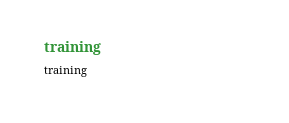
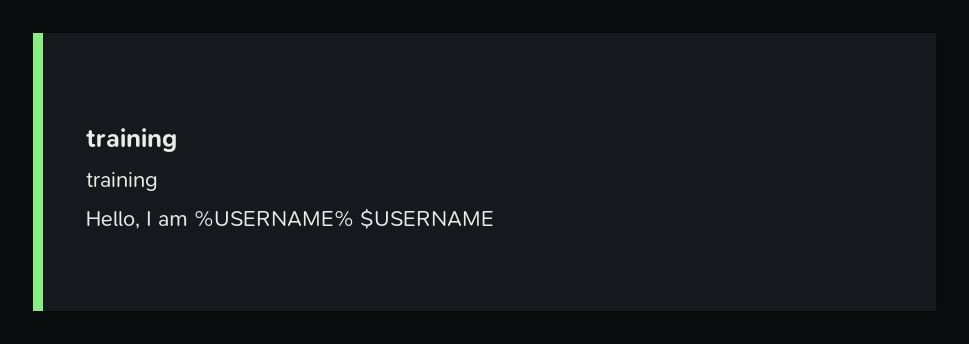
(87, 71) none -> [86,208,494,229] // Hello, I am %USERNAME% $USERNAME

